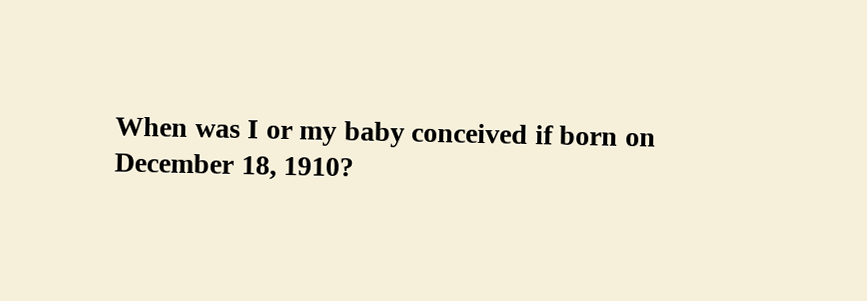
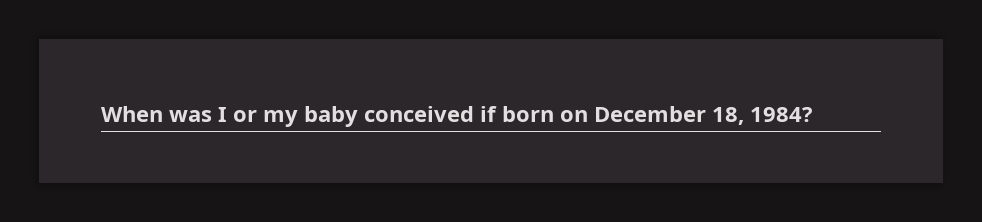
[283,156,355,177] 1910? -> [750,107,813,122] 1984?

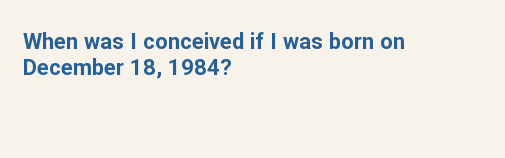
[233,106,497,127] or my baby conceived if -> [143,32,323,49] conceived if I was

